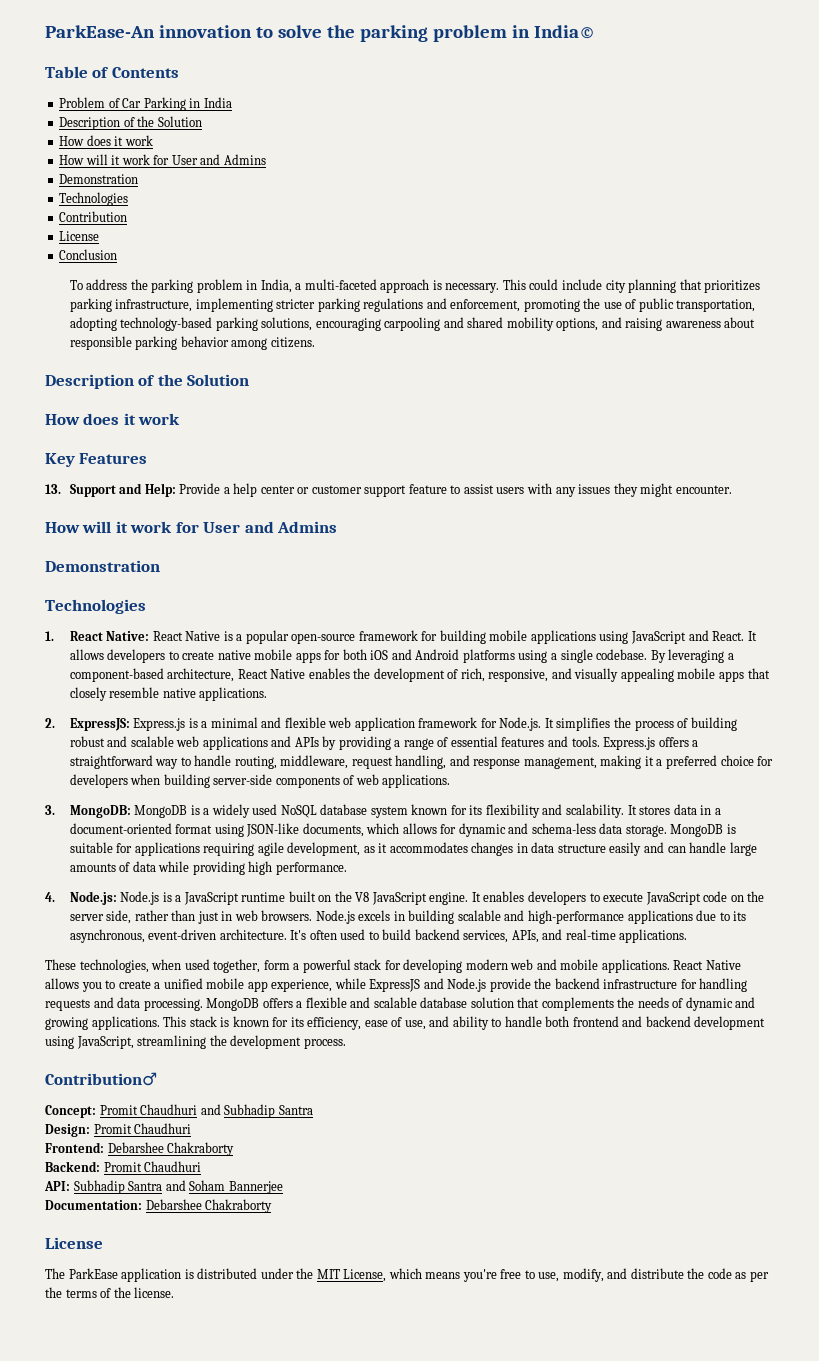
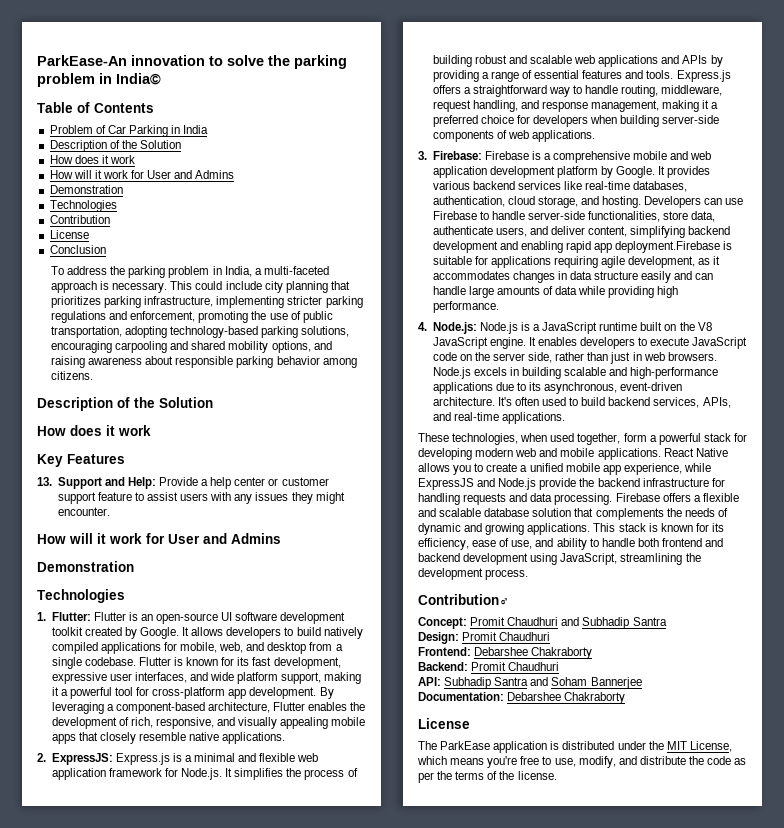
[69,630,757,644] [69,649,648,663] React Native: React Native is a popular open-source framework for building mobile applications using JavaScript and React. It allows developers to create native mobile apps for both iOS and Android platforms using a single codebase. -> [51,612,346,624] [51,627,363,639] [51,642,343,654] [51,657,341,669] [51,672,362,684] [51,687,317,699] Flutter: Flutter is an open-source UI software development toolkit created by Google. It allows developers to build natively compiled applications for mobile, web, and desktop from a single codebase. Flutter is known for its fast development, expressive user interfaces, and wide platform support, making it a powerful tool for cross-platform app development.
[237,669,306,679] React Native -> [273,702,306,711] Flutter
[69,804,721,818] [69,823,724,837] MongoDB: MongoDB is a widely used NoSQL database system known for its flexibility and scalability. It stores data in a document-oriented format using JSON-like documents, which allows for dynamic and schema-less data storage. MongoDB -> [432,151,712,163] [432,166,711,178] [432,181,688,192] [432,196,744,208] [432,211,716,222] [432,226,731,238] [432,241,721,253] Firebase: Firebase is a comprehensive mobile and web application development platform by Google. It provides various backend services like real-time databases, authentication, cloud storage, and hosting. Developers can use Firebase to handle server-side functionalities, store data, authenticate users, and deliver content, simplifying backend development and enabling rapid app deployment.Firebase
[206,998,260,1011] MongoDB -> [615,493,660,502] Firebase

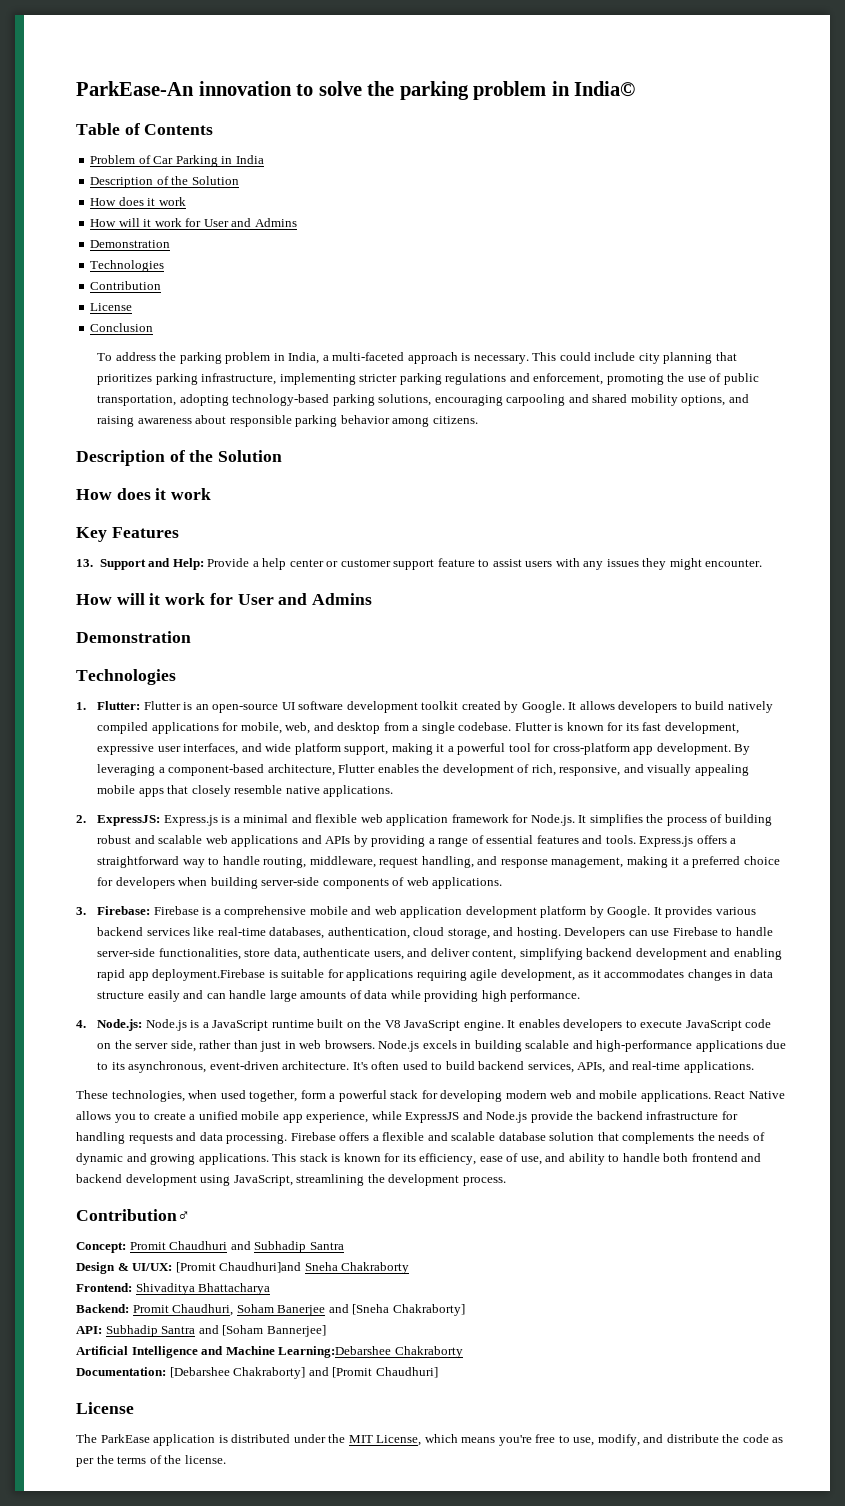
[418,632,551,644] Design: Promit Chaudhuri -> [76,1262,410,1274] Design & UI/UX: [Promit Chaudhuri]and Sneha Chakraborty
[474,647,593,659] Debarshee Chakraborty -> [135,1283,271,1295] Shivaditya Bhattacharya
[508,662,560,671] [418,677,642,689] [418,692,626,704] Chaudhuri // API: Subhadip Santra and Soham Bannerjee // Documentation: Debarshee Chakraborty -> [172,1304,465,1316] [76,1325,326,1337] [76,1346,463,1358] [76,1367,438,1379] Chaudhuri, Soham Banerjee and [Sneha Chakraborty] // API: Subhadip Santra and [Soham Bannerjee] // Artificial Intelligence and Machine Learning:Debarshee Chakraborty // Documentation: [Debarshee Chakraborty] and [Promit Chaudhuri]

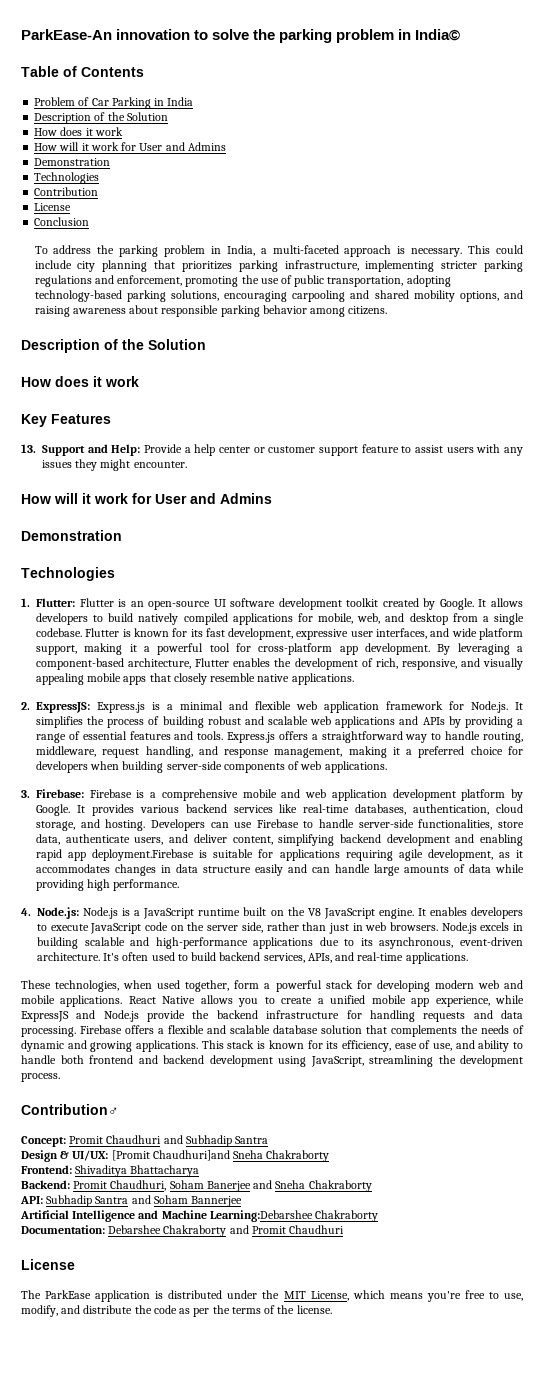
[352,1304,465,1316] [Sneha Chakraborty] -> [275,1180,372,1192] Sneha Chakraborty
[222,1325,326,1337] [Soham Bannerjee] -> [153,1195,243,1207] Soham Bannerjee
[169,1367,438,1379] [Debarshee Chakraborty] and [Promit Chaudhuri] -> [108,1225,345,1237] Debarshee Chakraborty and Promit Chaudhuri

